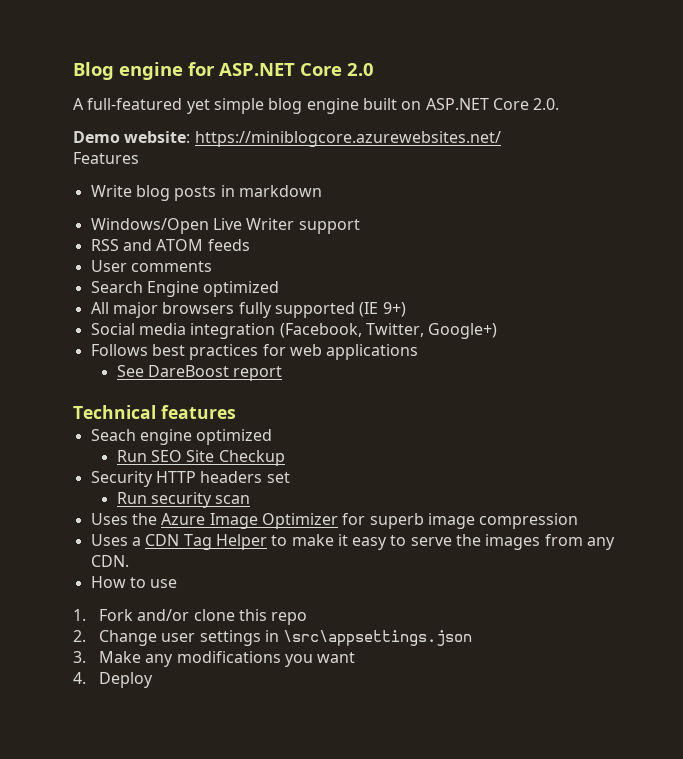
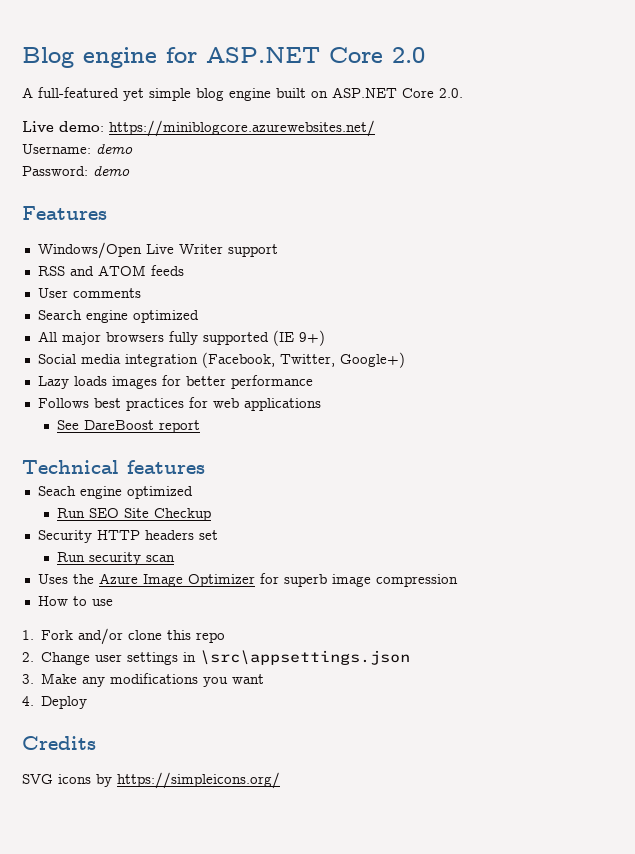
[73,131,191,143] Demo website: -> [22,121,104,132] Live demo:
[73,152,139,164] [90,185,322,201] Features // Write blog posts in markdown -> [22,143,133,154] [22,165,130,176] [22,206,107,220] Username: demo // Password: demo // Features
[146,281,199,297] Engine -> [85,310,128,323] engine
(498, 331) none -> [37,375,313,389] // Lazy loads images for better performance
[90,534,616,550] [90,555,129,567] // Uses a CDN Tag Helper to make it easy to serve the images from any CDN. -> (458, 580) none
(154, 680) none -> [22,736,96,750] [22,772,280,789] // Credits // SVG icons by https://simpleicons.org/

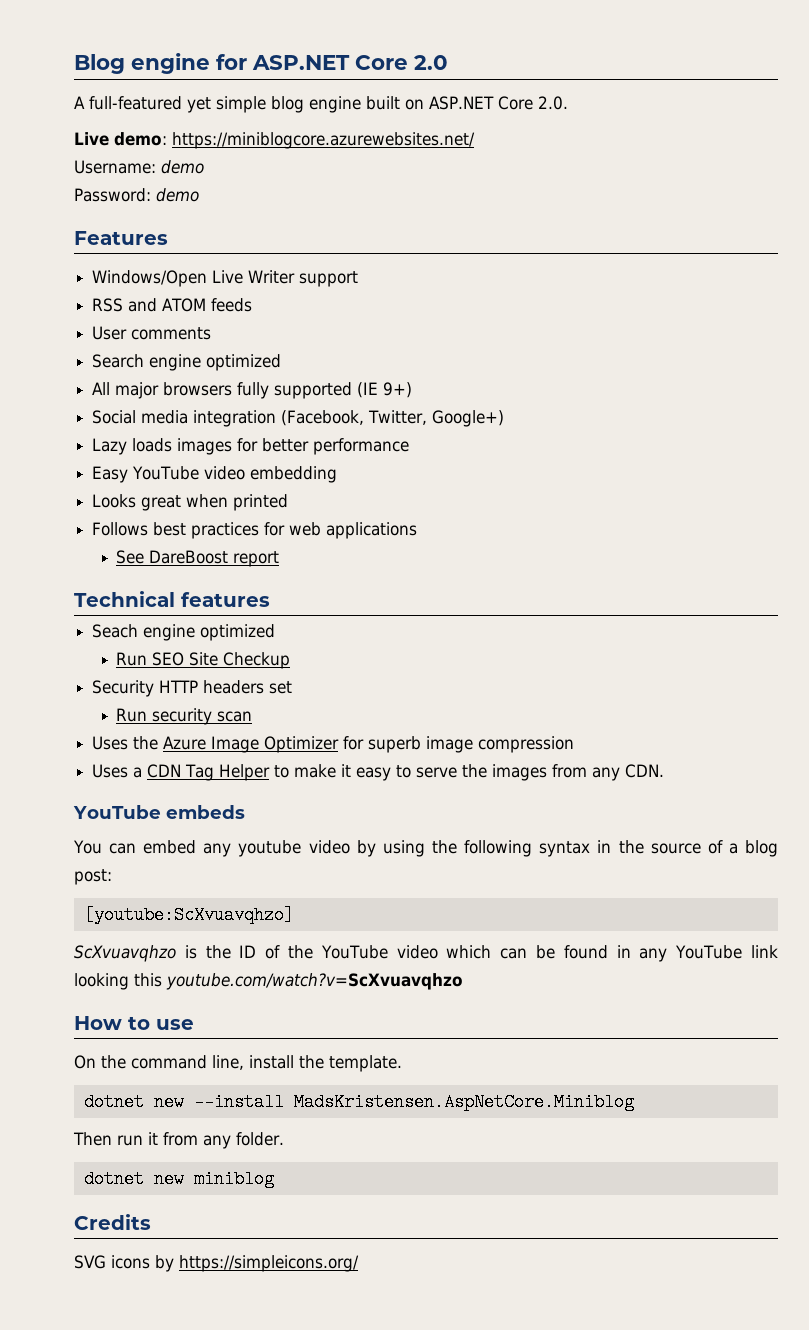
(313, 382) none -> [92,466,338,483] [92,494,289,511] // Easy YouTube video embedding // Looks great when printed
[37,596,113,606] [22,628,226,645] [22,650,411,665] [22,673,265,687] [22,696,88,709] How to use // 1. Fork and/or clone this repo // 2. Change user settings in \src\appsettings.json // 3. Make any modifications you want // 4. Deploy -> [92,764,665,781] [73,805,245,819] [73,840,778,857] [74,869,112,885] [83,906,294,924] [74,945,778,962] [74,973,463,990] [74,1016,194,1030] [74,1055,402,1072] [83,1093,634,1111] [73,1132,284,1149] [83,1170,274,1188] Uses a CDN Tag Helper to make it easy to serve the images from any CDN. // YouTube embeds // You can embed any youtube video by using the following syntax in the source of a blog post: // [youtube:ScXvuavqhzo] // ScXvuavqhzo is the ID of the YouTube video which can be found in any YouTube link looking this youtube.com/watch?v=ScXvuavqhzo // How to use // On the command line, install the template. // dotnet new --install MadsKristensen.AspNetCore.Miniblog // Then run it from any folder. // dotnet new miniblog

